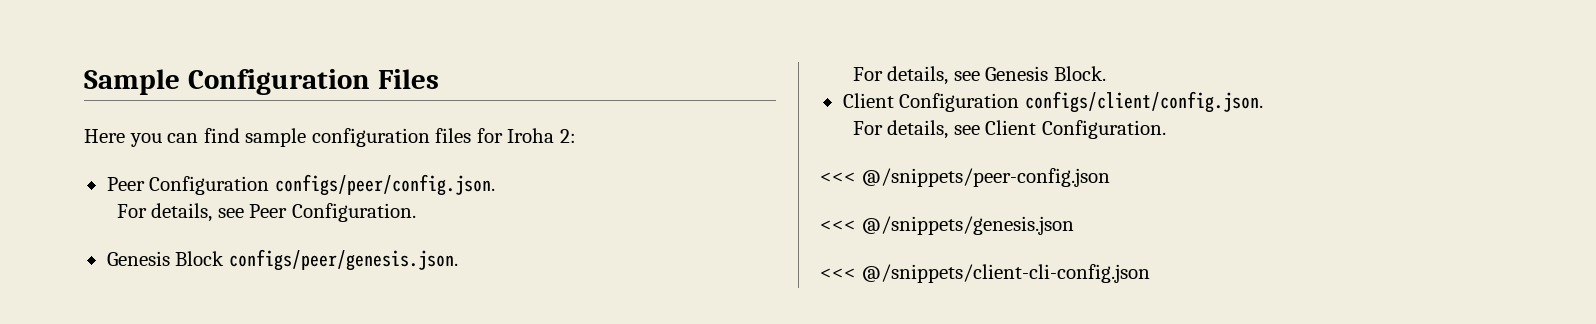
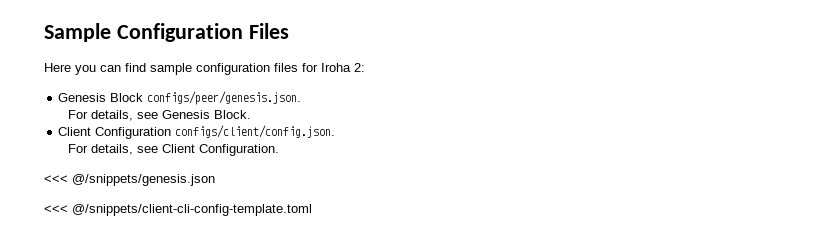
[106,174,495,196] [116,203,416,222] // Peer Configuration configs/peer/config.json. // For details, see Peer Configuration. -> (365, 67) none
[820,168,1110,187] // <<< @/snippets/peer-config.json -> (279, 150) none
[861,264,1150,283] @/snippets/client-cli-config.json -> [72,204,312,216] @/snippets/client-cli-config-template.toml

